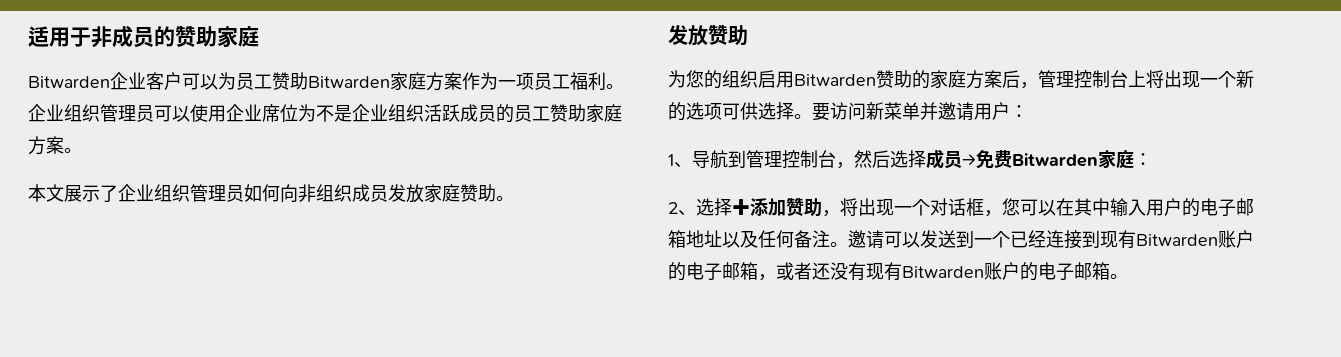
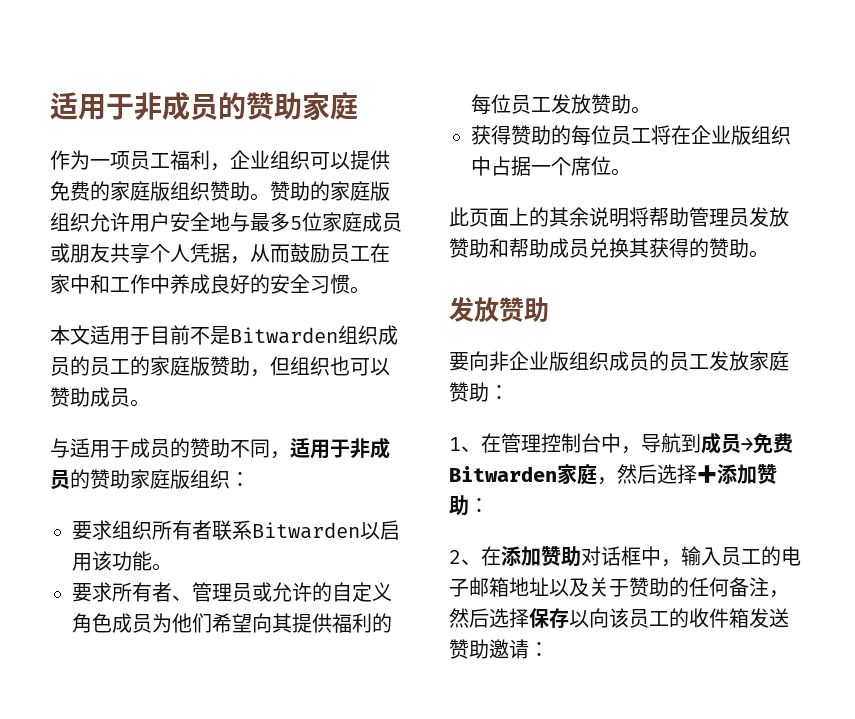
[28,72,462,91] Bitwarden企业客户可以为员工赞助Bitwarden家庭方案 -> (358, 106) none
[606,84,624,89] [28,104,622,123] [28,136,82,155] [28,184,514,203] [668,25,748,46] [668,70,1254,89] [668,102,1028,121] [668,150,926,169] 。企业组织管理员可以使用企业席位为不是企业组织活跃成员的员工赞助家庭方案。 // 本文展示了企业组织管理员如何向非组织成员发放家庭赞助。 // 发放赞助 // 为您的组织启用Bitwarden赞助的家庭方案后，管理控制台上将出现一个新的选项可供选择。要访问新菜单并邀请用户： // 1、导航到管理控制台，然后选择 -> [210,150,390,171] [50,181,390,201] [50,212,402,232] [50,243,390,264] [50,274,370,294] [50,325,398,345] [50,356,390,377] [50,387,150,407] [50,437,390,459] [50,469,250,490] [72,520,400,541] [72,551,172,571] [72,582,392,602] [72,613,392,633] [471,94,651,115] [471,125,791,146] [471,156,631,176] [449,207,789,227] [449,238,769,258] [449,297,549,322] [449,351,789,371] [449,382,509,402] [449,433,701,454] ，企业组织可以提供免费的家庭版组织赞助。赞助的家庭版组织允许用户安全地与最多5位家庭成员或朋友共享个人凭据，从而鼓励员工在家中和工作中养成良好的安全习惯。 // 本文适用于目前不是Bitwarden组织成员的员工的家庭版赞助，但组织也可以赞助成员。 // 与适用于成员的赞助不同，适用于非成员的赞助家庭版组织： // 要求组织所有者联系Bitwarden以启用该功能。 // 要求所有者、管理员或允许的自定义角色成员为他们希望向其提供福利的每位员工发放赞助。 // 获得赞助的每位员工将在企业版组织中占据一个席位。 // 此页面上的其余说明将帮助管理员发放赞助和帮助成员兑换其获得的赞助。 // 发放赞助 // 要向非企业版组织成员的员工发放家庭赞助： // 1、在管理控制台中，导航到
[1134,153,1152,166] [668,202,696,216] ： // 2、 -> [597,464,657,485] ，然后
[822,198,1182,217] ，将出现一个对话框，您可以在其中输入用户 -> [469,498,489,513] [449,546,761,567] ： // 2、在添加赞助对话框中，输入员工
[758,230,1254,249] [668,262,1128,281] 任何备注。邀请可以发送到一个已经连接到现有Bitwarden账户的电子邮箱，或者还没有现有Bitwarden账户的电子邮箱。 -> [589,577,789,598] [449,608,789,628] [449,639,549,659] 关于赞助的任何备注，然后选择保存以向该员工的收件箱发送赞助邀请：

